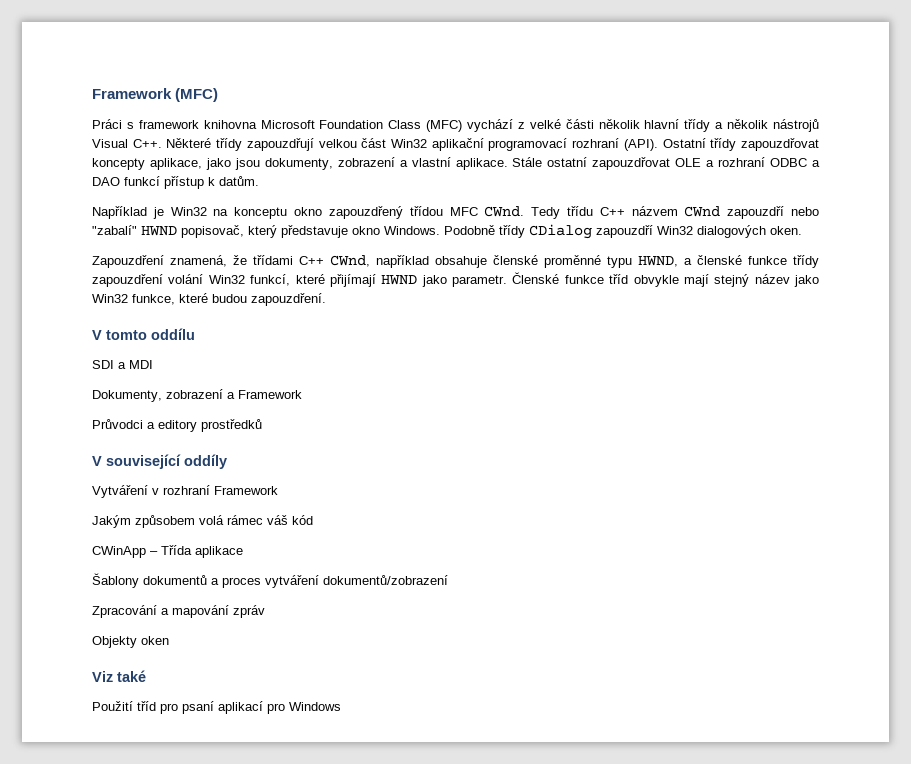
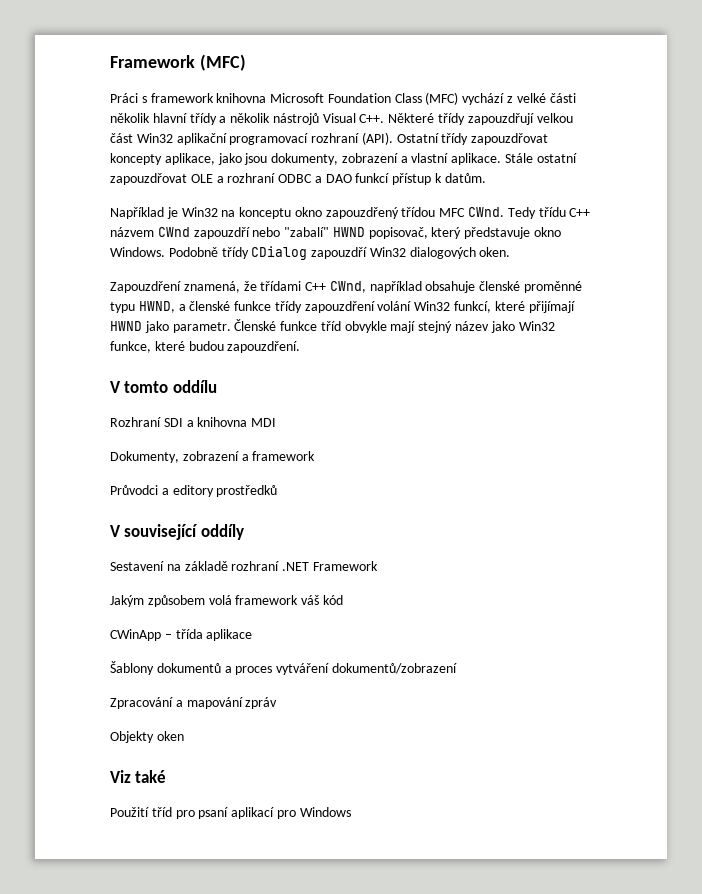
(195, 334) none -> [110,417,161,427] Rozhraní
(126, 365) none -> [197,417,248,427] knihovna
[238,390,302,399] Framework -> [252,451,316,461] framework
[92,485,210,498] Vytváření v rozhraní -> [110,561,310,571] Sestavení na základě rozhraní .NET
[227,515,263,525] rámec -> [235,595,299,605] framework
[161,545,192,555] Třída -> [175,629,203,639] třída

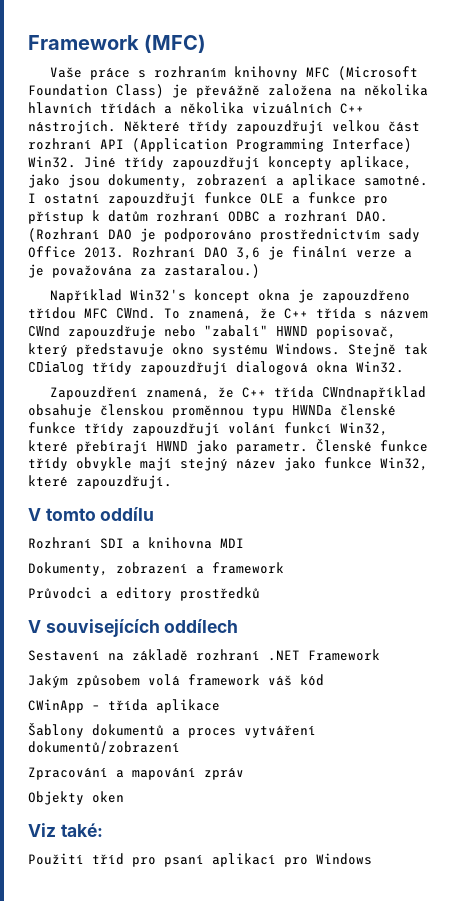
[110,92,576,105] [110,113,385,125] Práci s framework knihovna Microsoft Foundation Class (MFC) vychází z velké části několik hlavní třídy a několik nástrojů Visual C++. -> [50,66,419,80] [28,84,428,98] [28,102,364,114] [28,120,116,134] Vaše práce s rozhraním knihovny MFC (Microsoft Foundation Class) je převážně založena na několika hlavních třídách a několika vizuálních C++ nástrojích.
[136,132,549,145] Win32 aplikační programovací rozhraní (API). Ostatní třídy zapouzdřovat -> [28,138,412,152] [28,156,260,170] rozhraní API (Application Programming Interface) Win32. Jiné třídy zapouzdřují
[411,153,577,165] [110,173,486,185] [110,207,591,219] vlastní aplikace. Stále ostatní zapouzdřovat OLE a rozhraní ODBC a DAO funkcí přístup k datům. // Například je Win32 na konceptu okno zapouzdřený třídou MFC CWnd. Tedy třídu C++ -> [292,174,428,188] [28,192,388,206] [28,210,388,224] [28,228,420,242] [28,246,412,260] [28,264,260,278] [50,289,411,303] [28,307,372,321] aplikace samotné. I ostatní zapouzdřují funkce OLE a funkce pro přístup k datům rozhraní ODBC a rozhraní DAO. (Rozhraní DAO je podporováno prostřednictvím sady Office 2013. Rozhraní DAO 3,6 je finální verze a je považována za zastaralou.) // Například Win32's koncept okna je zapouzdřeno třídou MFC CWnd. To znamená, že C++ třída s
[193,227,250,239] zapouzdří -> [68,325,156,339] zapouzdřuje
[110,246,511,260] [110,281,583,293] [110,301,575,313] Windows. Podobně třídy CDialog zapouzdří Win32 dialogových oken. // Zapouzdření znamená, že třídami C++ CWnd, například obsahuje členské proměnné typu HWND, a členské funkce třídy zapouzdření volání Win32 funkcí, které přijímají -> [212,343,428,357] [28,361,404,375] [50,386,427,400] [28,404,396,418] [28,422,388,436] [28,440,148,454] systému Windows. Stejně tak CDialog třídy zapouzdřují dialogová okna Win32. // Zapouzdření znamená, že C++ třída CWndnapříklad obsahuje členskou proměnnou typu HWNDa členské funkce třídy zapouzdřují volání funkcí Win32, které přebírají
[320,321,341,331] tříd -> [28,457,68,471] třídy
[518,321,555,331] [110,341,301,353] Win32 funkce, které budou zapouzdření. -> [324,457,428,471] [28,475,172,489] funkce Win32, které zapouzdřují.
[124,524,244,540] související oddíly -> [45,619,239,637] souvisejících oddílech
[135,770,167,783] také -> [60,823,103,837] také:

